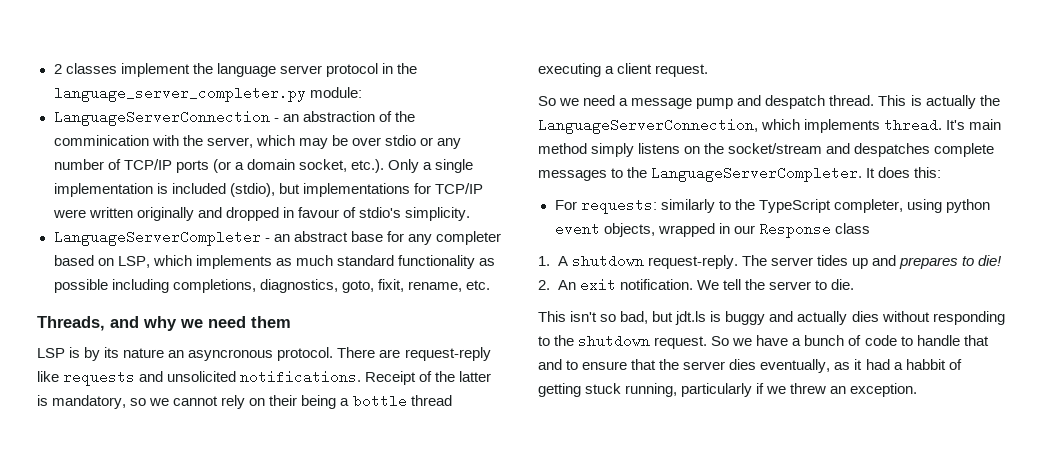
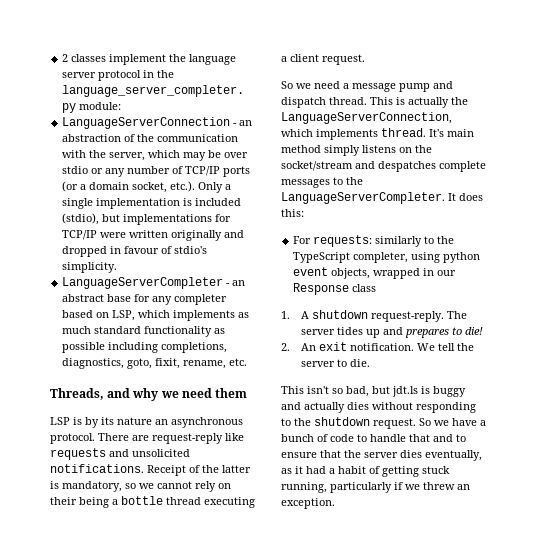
[53,135,149,146] comminication -> [157,134,239,142] communication
[188,349,274,361] asyncronous -> [171,417,243,428] asynchronous
[765,95,826,109] despatch -> [281,97,326,108] dispatch
[905,359,946,370] habbit -> [338,466,366,474] habit

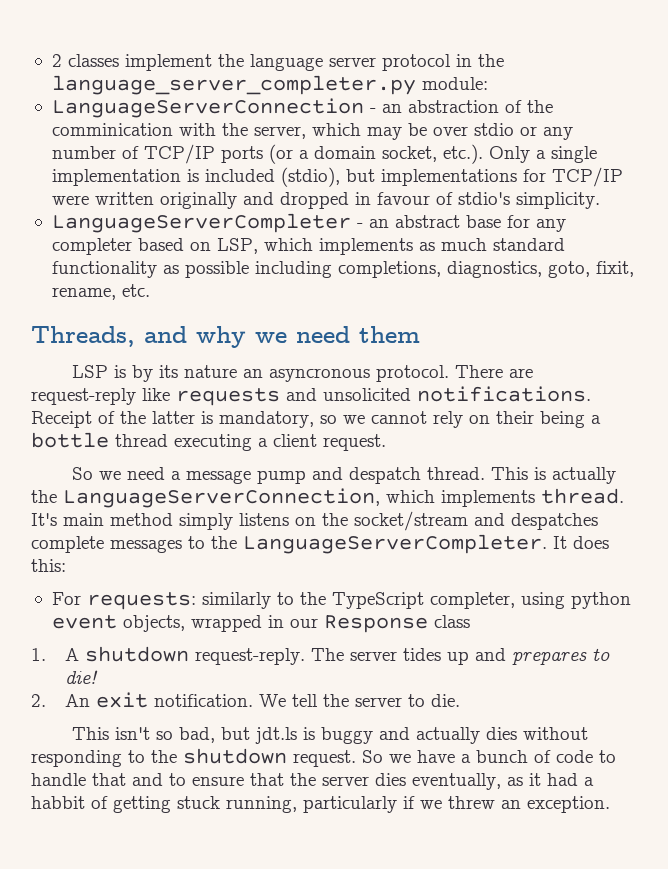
[157,134,239,142] communication -> [51,123,173,136] comminication
[171,417,243,428] asynchronous -> [269,368,371,382] asyncronous
[281,97,326,108] dispatch -> [349,467,422,484] despatch
[338,466,366,474] habit -> [31,796,85,809] habbit

